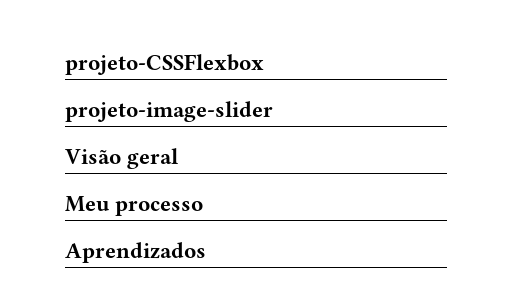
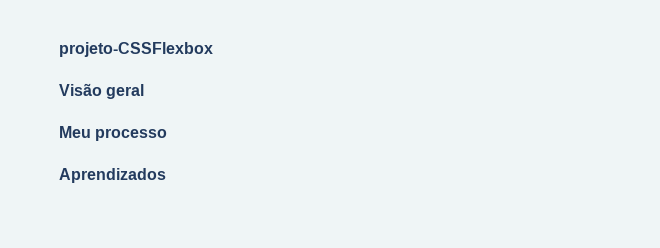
[65,101,273,122] // projeto-image-slider -> (213, 49) none

